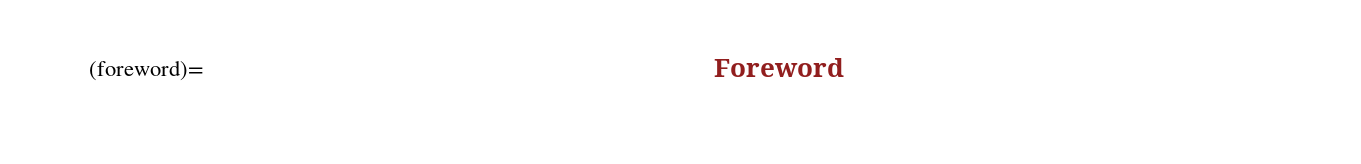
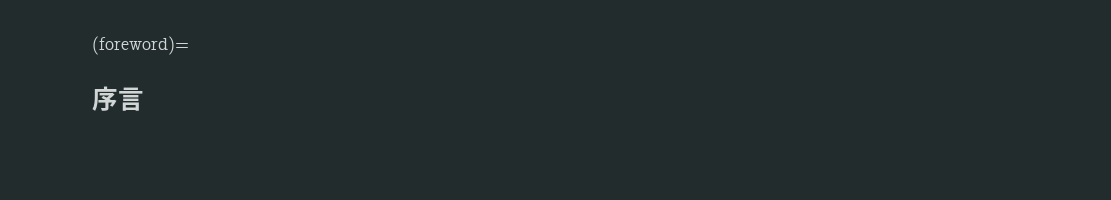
[714,58,844,77] Foreword -> [92,86,144,111] 序言

